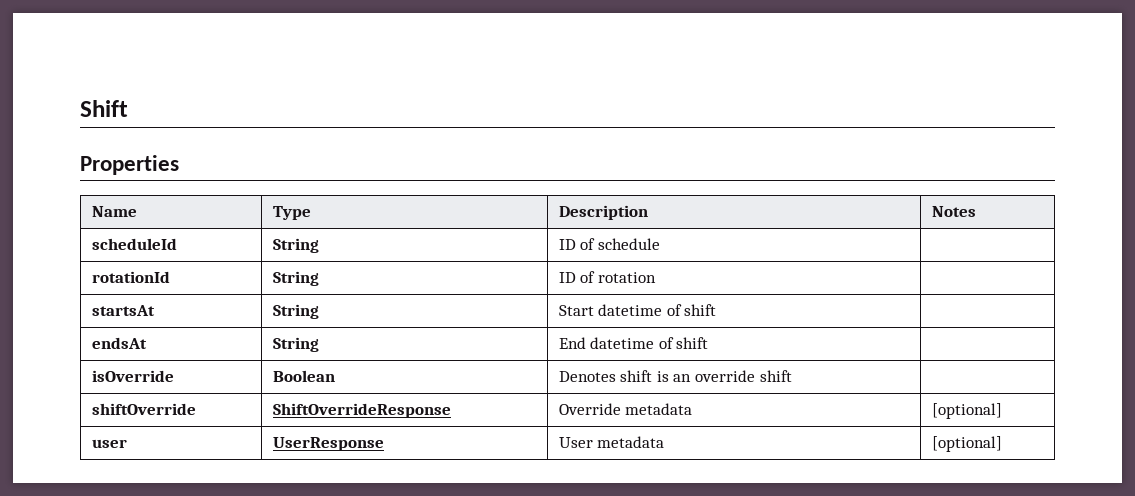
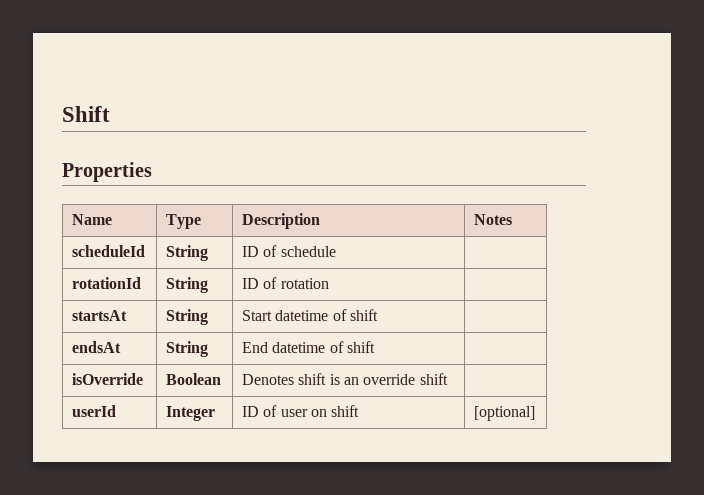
[91,403,196,415] [272,403,451,418] [558,403,693,415] [931,403,1002,419] [91,439,127,448] [272,437,384,451] [558,436,665,448] shiftOverride | ShiftOverrideResponse | Override metadata | [optional] // user | UserResponse | User metadata -> [72,405,117,417] [166,406,216,421] [242,405,360,417] userId | Integer | ID of user on shift

